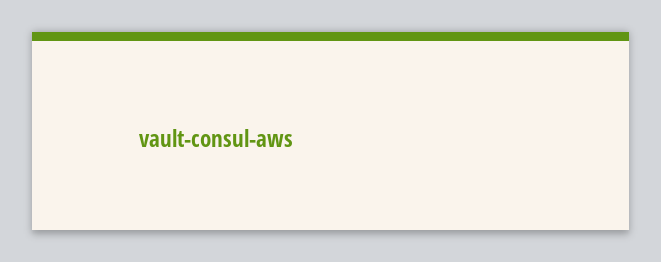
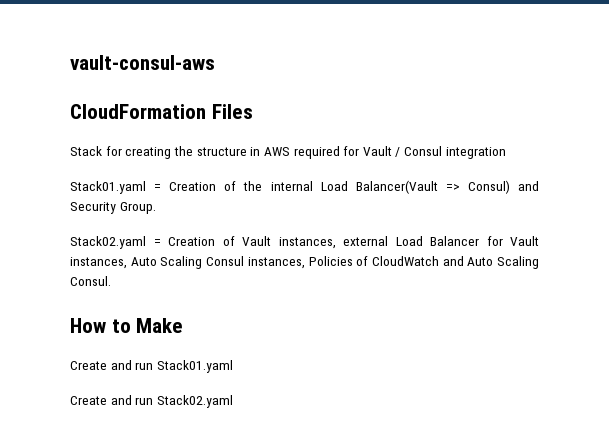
(293, 138) none -> [70,104,253,119] [70,146,506,159] [70,180,539,194] [70,202,156,214] [70,236,539,249] [70,256,539,269] [70,276,111,286] [70,318,184,333] [70,360,233,373] [70,395,233,408] // CloudFormation Files // Stack for creating the structure in AWS required for Vault / Consul integration // Stack01.yaml = Creation of the internal Load Balancer(Vault => Consul) and Security Group. // Stack02.yaml = Creation of Vault instances, external Load Balancer for Vault instances, Auto Scaling Consul instances, Policies of CloudWatch and Auto Scaling Consul. // How to Make // Create and run Stack01.yaml // Create and run Stack02.yaml

